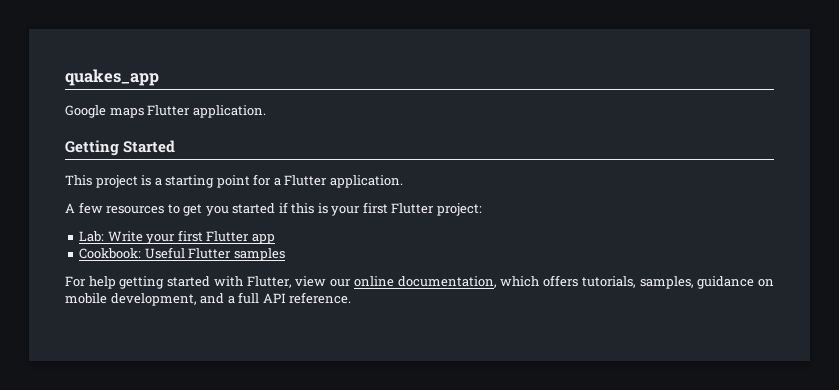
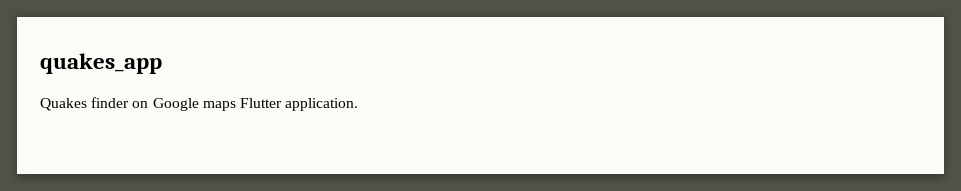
(159, 77) none -> [40,97,149,111] Quakes finder on
[65,140,176,156] [65,174,403,188] [65,202,482,216] [79,230,275,244] [79,247,285,261] [65,275,775,289] [65,292,352,306] // Getting Started // This project is a starting point for a Flutter application. // A few resources to get you started if this is your first Flutter project: // Lab: Write your first Flutter app // Cookbook: Useful Flutter samples // For help getting started with Flutter, view our online documentation, which offers tutorials, samples, guidance on mobile development, and a full API reference. -> (359, 104) none

